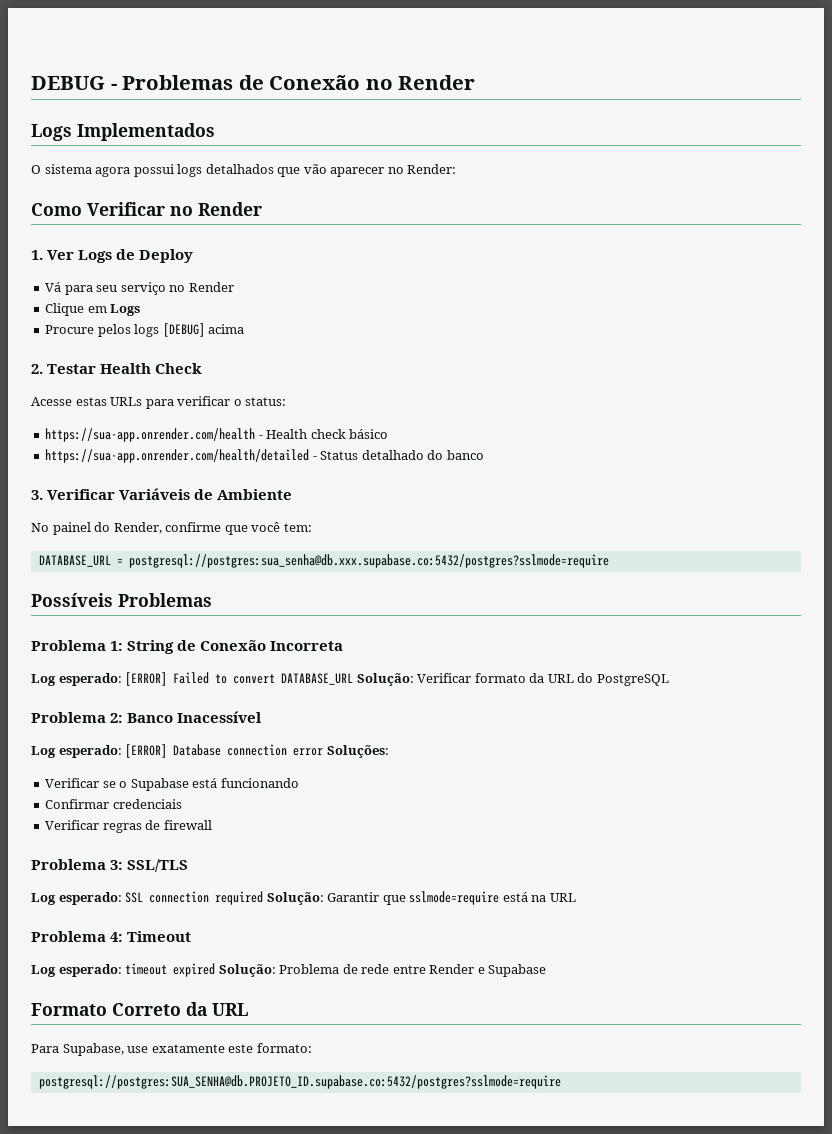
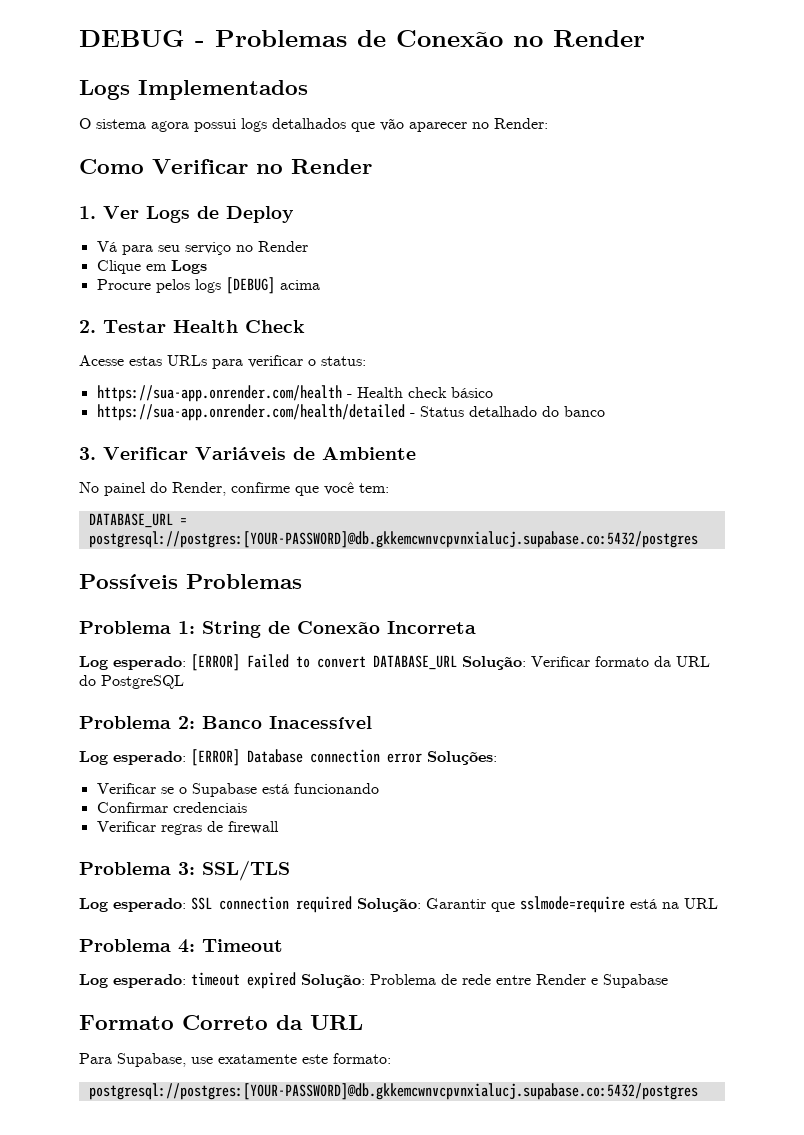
[128,554,609,568] postgresql://postgres:sua_senha@db.xxx.supabase.co:5432/postgres?sslmode=require -> [88,531,698,548] postgresql://postgres:[YOUR-PASSWORD]@db.gkkemcwnvcpvnxialucj.supabase.co:5432/postgres
[38,1075,561,1089] postgresql://postgres:SUA_SENHA@db.PROJETO_ID.supabase.co:5432/postgres?sslmode=require -> [88,1083,698,1100] postgresql://postgres:[YOUR-PASSWORD]@db.gkkemcwnvcpvnxialucj.supabase.co:5432/postgres

